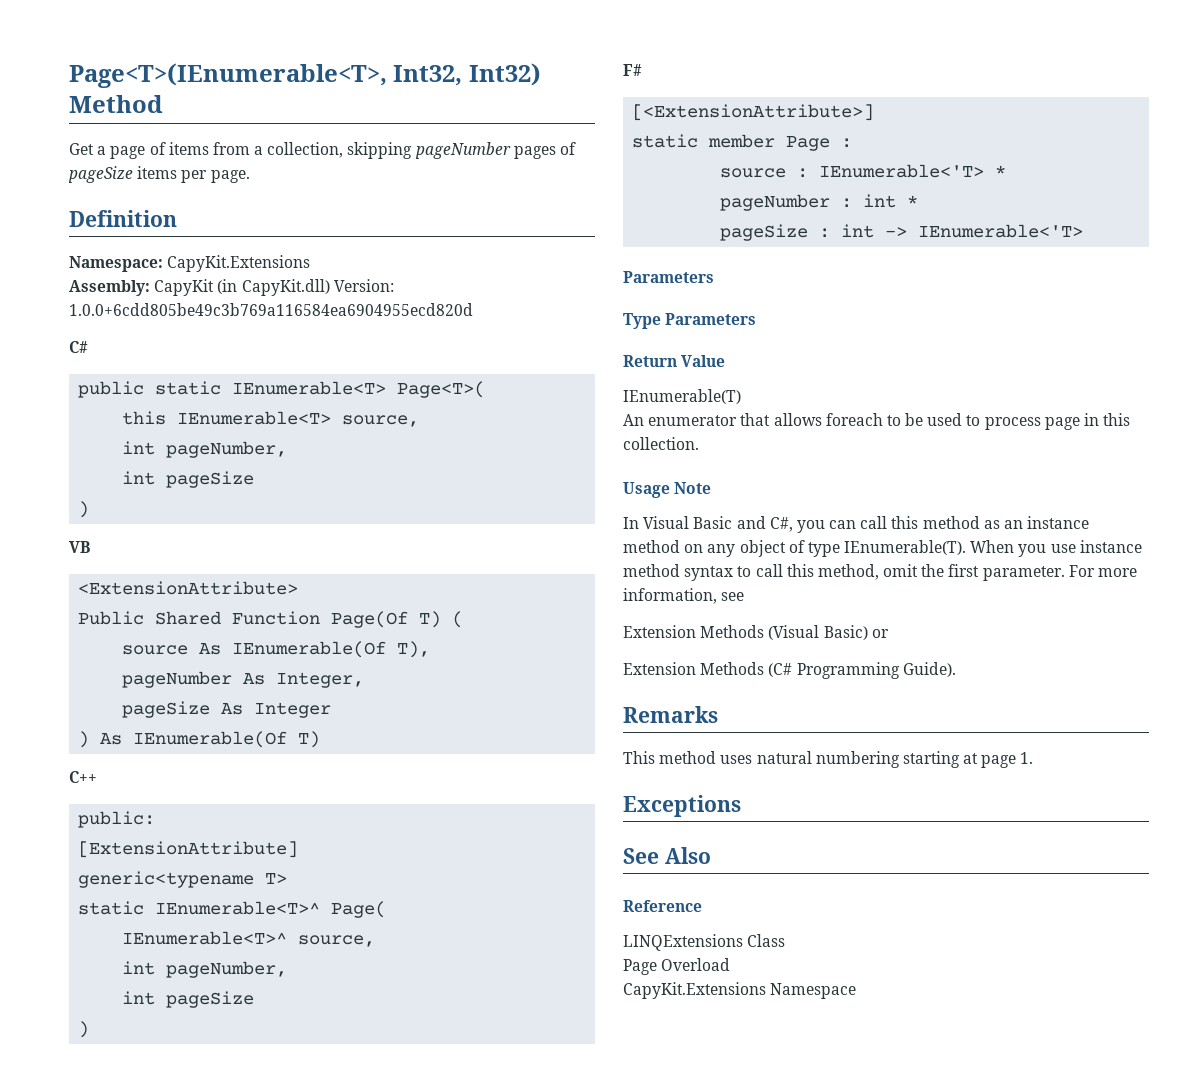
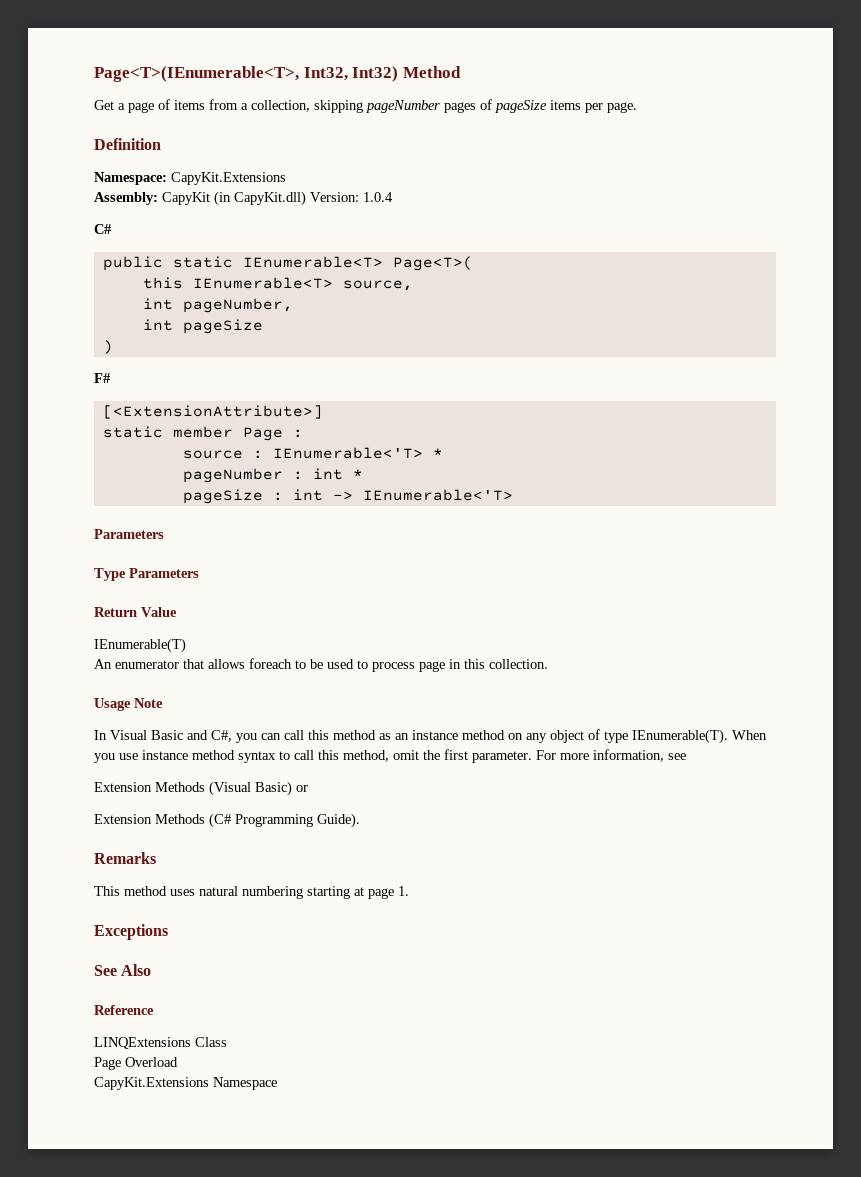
[69,303,473,316] 1.0.0+6cdd805be49c3b769a116584ea6904955ecd820d -> [363,192,393,202] 1.0.4
[69,541,90,553] [78,581,299,595] [78,611,464,628] [122,641,431,658] [122,671,365,688] [122,701,332,718] [78,731,321,748] [69,771,97,783] [78,811,156,828] [78,841,299,858] [78,871,288,888] [78,901,387,918] [122,931,376,947] [122,961,288,978] [122,991,255,1008] [78,1021,90,1038] // VB // <ExtensionAttribute> // Public Shared Function Page(Of T) ( // source As IEnumerable(Of T), // pageNumber As Integer, // pageSize As Integer // ) As IEnumerable(Of T) // C++ // public: // [ExtensionAttribute] // generic<typename T> // static IEnumerable<T>^ Page( // IEnumerable<T>^ source, // int pageNumber, // int pageSize // ) -> (113, 347) none

